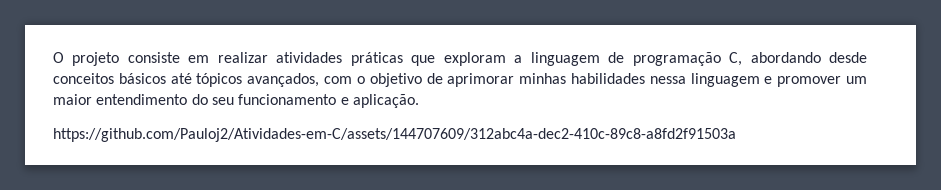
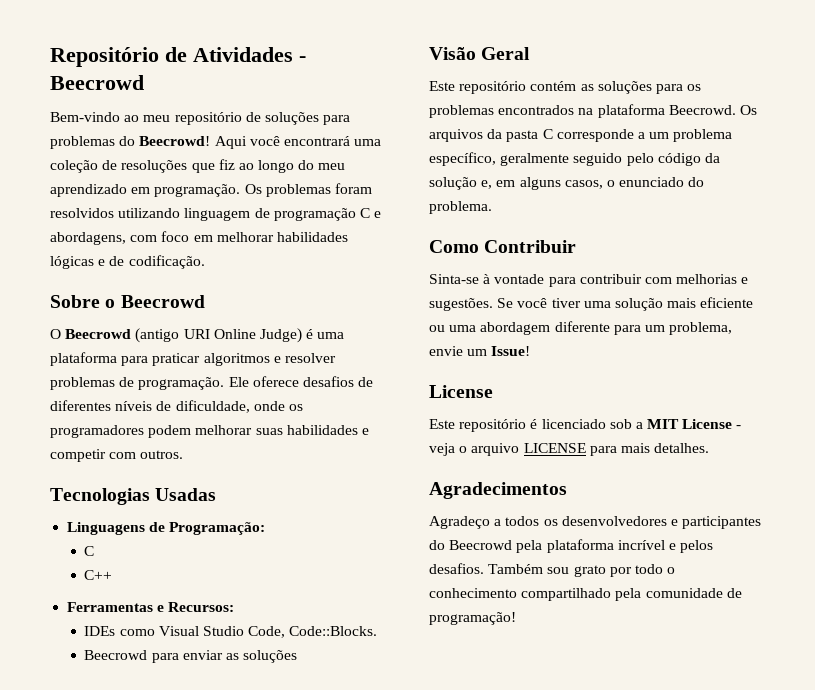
[53,52,868,66] [53,73,867,87] [53,94,419,108] [53,128,736,142] O projeto consiste em realizar atividades práticas que exploram a linguagem de programação C, abordando desde conceitos básicos até tópicos avançados, com o objetivo de aprimorar minhas habilidades nessa linguagem e promover um maior entendimento do seu funcionamento e aplicação. // https://github.com/Pauloj2/Atividades-em-C/assets/144707609/312abc4a-dec2-410c-89c8-a8fd2f91503a -> [50,47,306,67] [50,75,144,90] [50,112,351,125] [50,136,382,149] [50,159,346,173] [50,183,372,197] [50,208,382,221] [50,231,348,245] [50,255,205,269] [50,295,205,308] [50,328,345,343] [50,352,336,366] [50,376,374,390] [50,400,303,413] [50,425,369,438] [50,449,184,462] [50,488,217,505] [67,522,266,535] [84,546,95,556] [84,570,113,580] [67,602,235,612] [84,626,378,638] [84,650,298,663] [429,47,531,60] [429,81,702,94] [429,104,757,118] [429,129,733,142] [429,152,720,166] [429,177,705,190] [429,201,492,214] [429,240,577,253] [429,274,749,287] [429,297,754,311] [429,321,733,335] [429,346,531,356] [429,385,493,398] [429,419,742,432] [429,443,710,456] [429,482,567,499] [429,516,762,529] [429,539,714,553] [429,563,676,577] [429,588,742,601] [429,612,516,625] Repositório de Atividades - Beecrowd // Bem-vindo ao meu repositório de soluções para problemas do Beecrowd! Aqui você encontrará uma coleção de resoluções que fiz ao longo do meu aprendizado em programação. Os problemas foram resolvidos utilizando linguagem de programação C e abordagens, com foco em melhorar habilidades lógicas e de codificação. // Sobre o Beecrowd // O Beecrowd (antigo URI Online Judge) é uma plataforma para praticar algoritmos e resolver problemas de programação. Ele oferece desafios de diferentes níveis de dificuldade, onde os programadores podem melhorar suas habilidades e competir com outros. // Tecnologias Usadas // Linguagens de Programação: // C // C++ // Ferramentas e Recursos: // IDEs como Visual Studio Code, Code::Blocks. // Beecrowd para enviar as soluções // Visão Geral // Este repositório contém as soluções para os problemas encontrados na plataforma Beecrowd. Os arquivos da pasta C corresponde a um problema específico, geralmente seguido pelo código da solução e, em alguns casos, o enunciado do problema. // Como Contribuir // Sinta-se à vontade para contribuir com melhorias e sugestões. Se você tiver uma solução mais eficiente ou uma abordagem diferente para um problema, envie um Issue! // License // Este repositório é licenciado sob a MIT License - veja o arquivo LICENSE para mais detalhes. // Agradecimentos // Agradeço a todos os desenvolvedores e participantes do Beecrowd pela plataforma incrível e pelos desafios. Também sou grato por todo o conhecimento compartilhado pela comunidade de programação!

